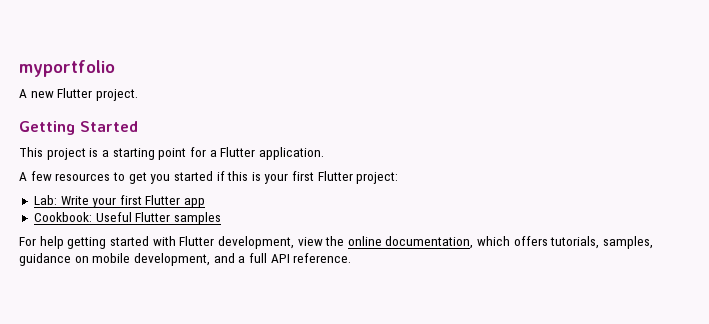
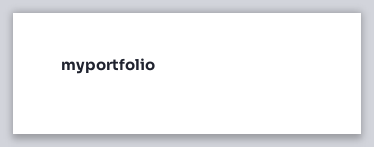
[19,88,138,101] [19,121,138,135] [19,147,324,160] [19,171,399,184] [33,195,206,208] [33,212,221,225] [19,236,654,249] [19,253,352,266] // A new Flutter project. // Getting Started // This project is a starting point for a Flutter application. // A few resources to get you started if this is your first Flutter project: // Lab: Write your first Flutter app // Cookbook: Useful Flutter samples // For help getting started with Flutter development, view the online documentation, which offers tutorials, samples, guidance on mobile development, and a full API reference. -> (155, 66) none

